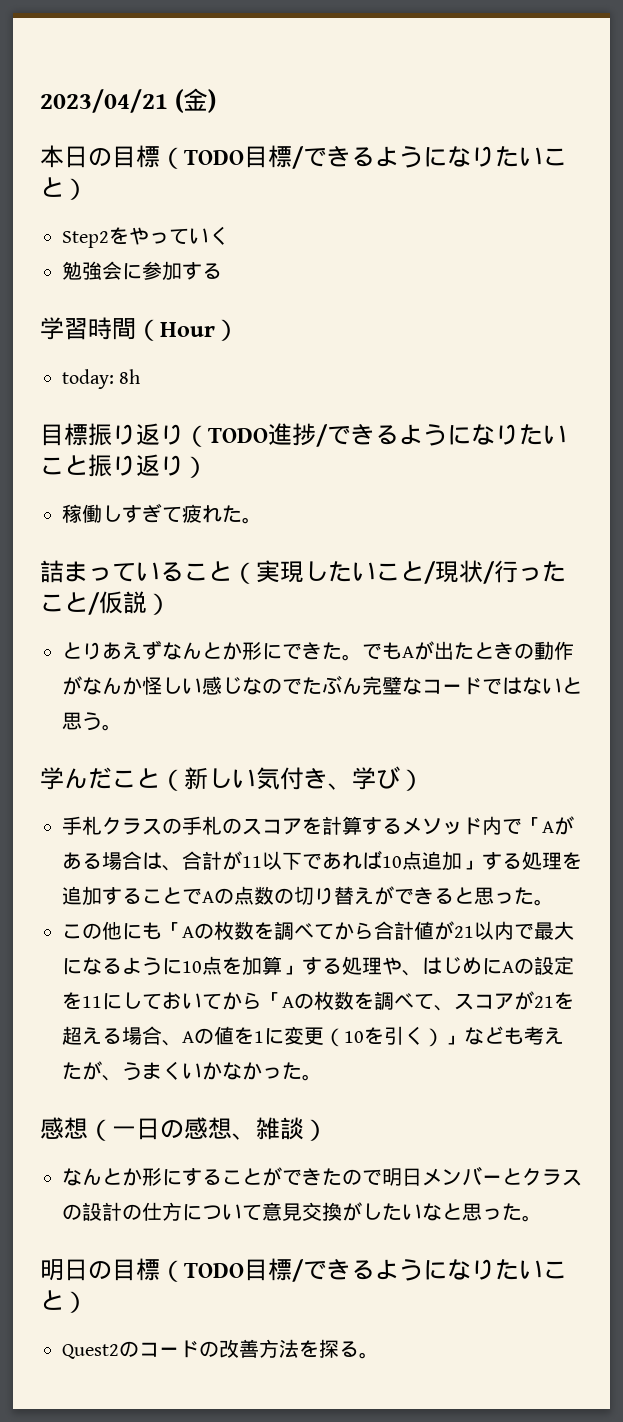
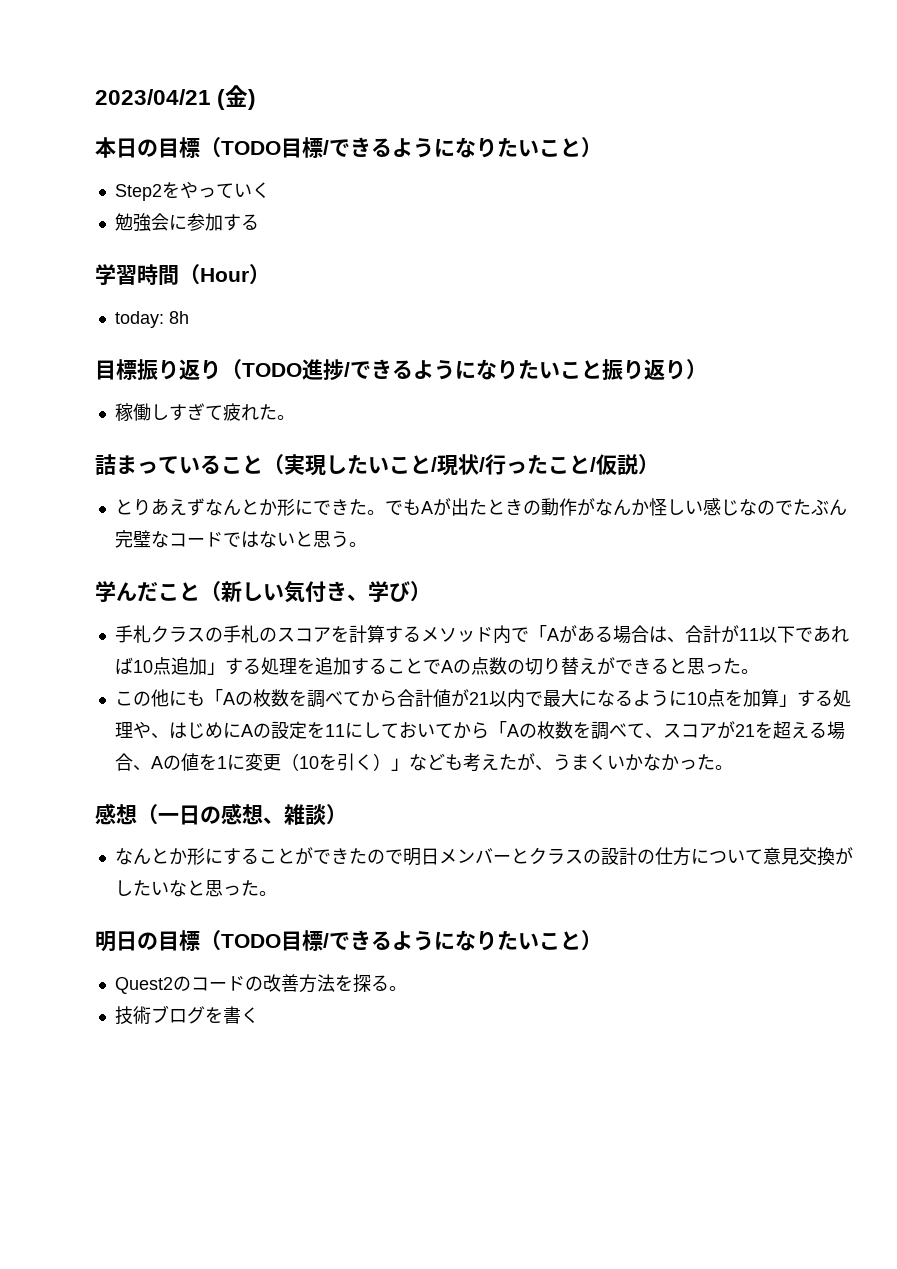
(379, 1355) none -> [114,1005,259,1025] // 技術ブログを書く

